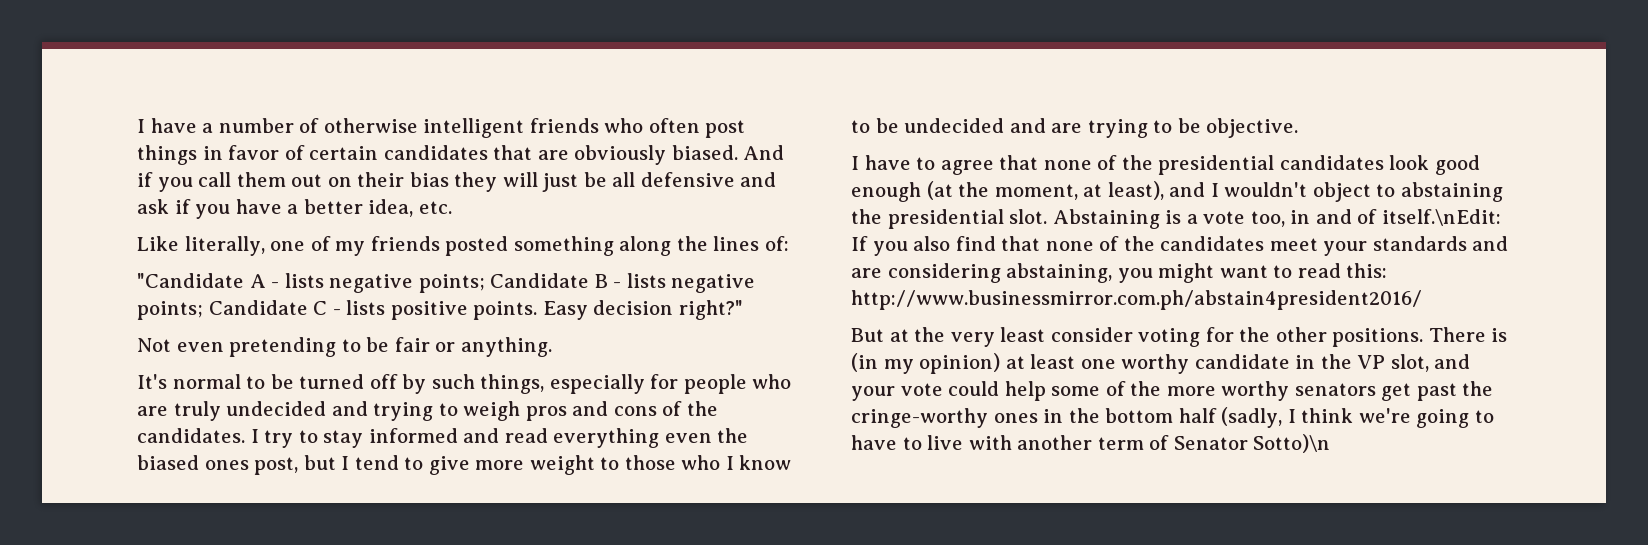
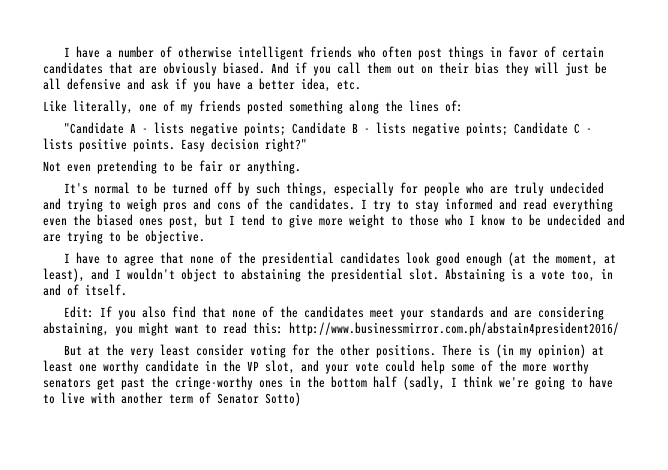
[1381,209,1501,226] itself.\nEdit: -> [85,284,127,296] [63,306,94,318] itself. // Edit:
[1253,434,1331,453] Sotto)\n -> [265,392,301,406] Sotto)

